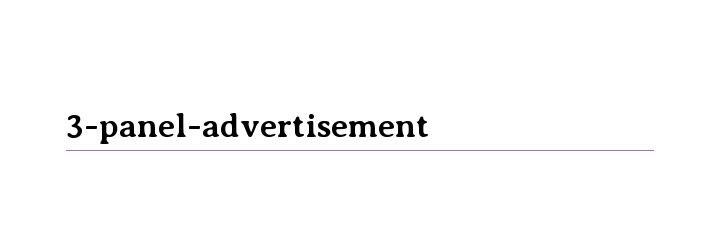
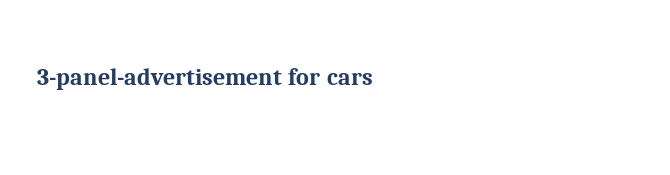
(429, 128) none -> [288,68,373,85] for cars

